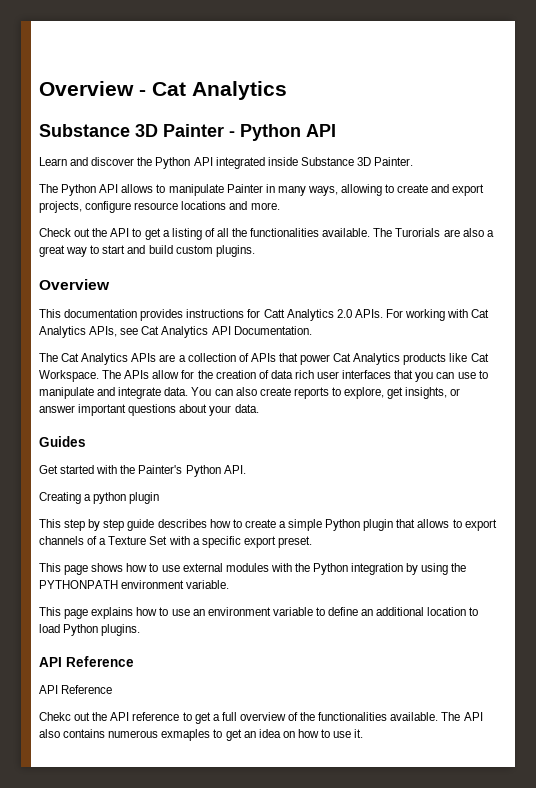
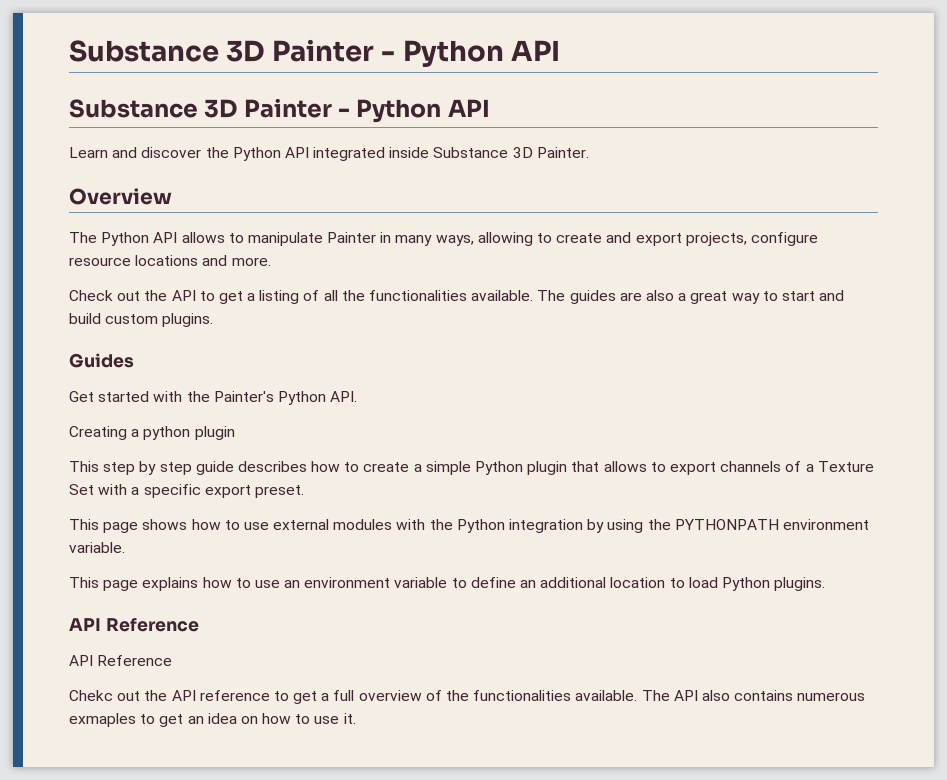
[39,81,287,100] Overview - Cat Analytics -> [69,39,561,67] Substance 3D Painter - Python API
(414, 161) none -> [69,188,172,205] // Overview
[395,228,441,237] Turorials -> [569,290,616,304] guides
[39,279,110,290] [39,309,490,321] [39,326,312,338] [39,353,489,365] [39,370,488,382] [39,387,461,399] [39,404,259,416] // Overview // This documentation provides instructions for Catt Analytics 2.0 APIs. For working with Cat Analytics APIs, see Cat Analytics API Documentation. // The Cat Analytics APIs are a collection of APIs that power Cat Analytics products like Cat Workspace. The APIs allow for the creation of data rich user interfaces that you can use to manipulate and integrate data. You can also create reports to explore, get insights, or answer important questions about your data. -> (214, 320) none

